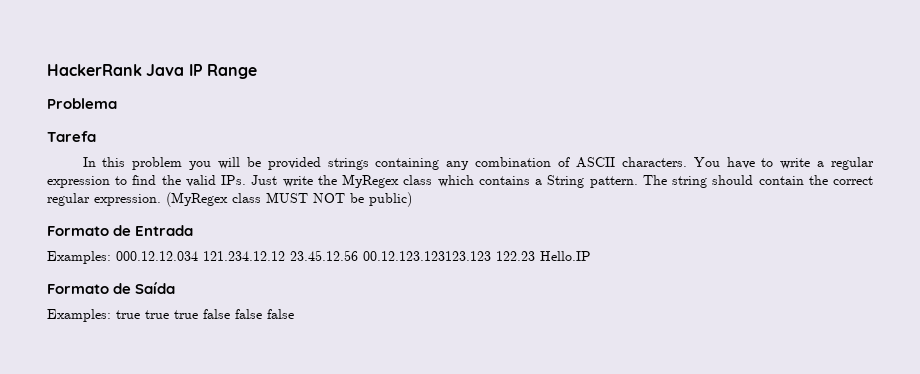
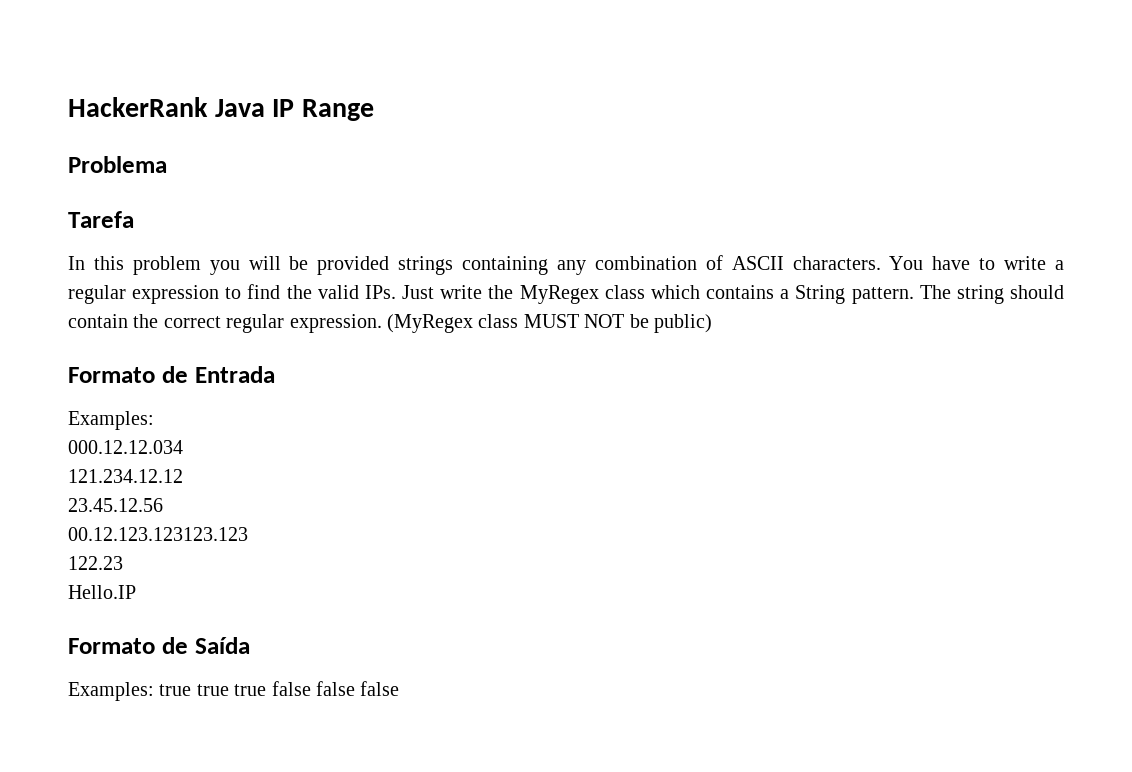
(111, 257) none -> (154, 420) //
(198, 256) none -> (183, 447) //
(285, 256) none -> (183, 476) //
(358, 255) none -> (163, 505) //
(491, 256) none -> (248, 534) //
(535, 256) none -> (123, 563) //

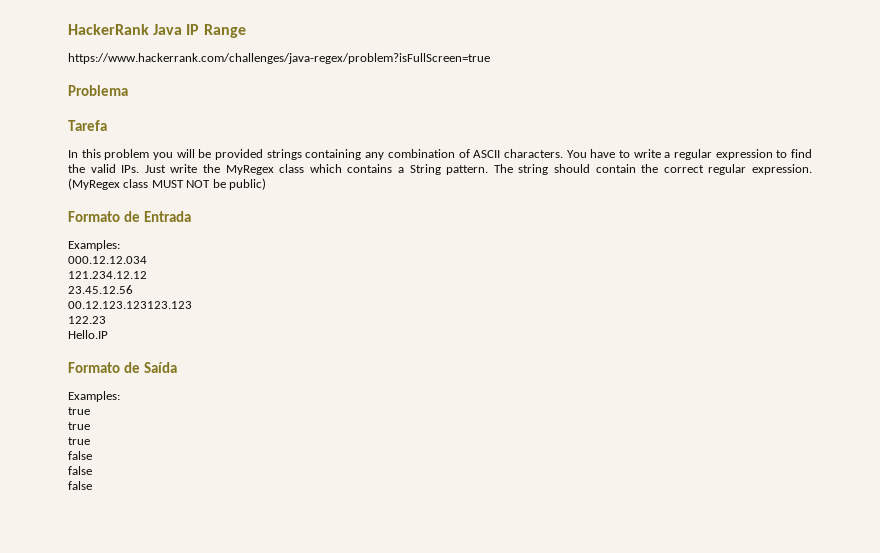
(374, 110) none -> [68,53,490,64] // https://www.hackerrank.com/challenges/java-regex/problem?isFullScreen=true
[159,681,355,696] true true true false false -> [68,407,90,415] [68,422,90,430] [68,437,90,445] [68,451,92,460] [68,466,92,475] // true // true // true // false // false //

